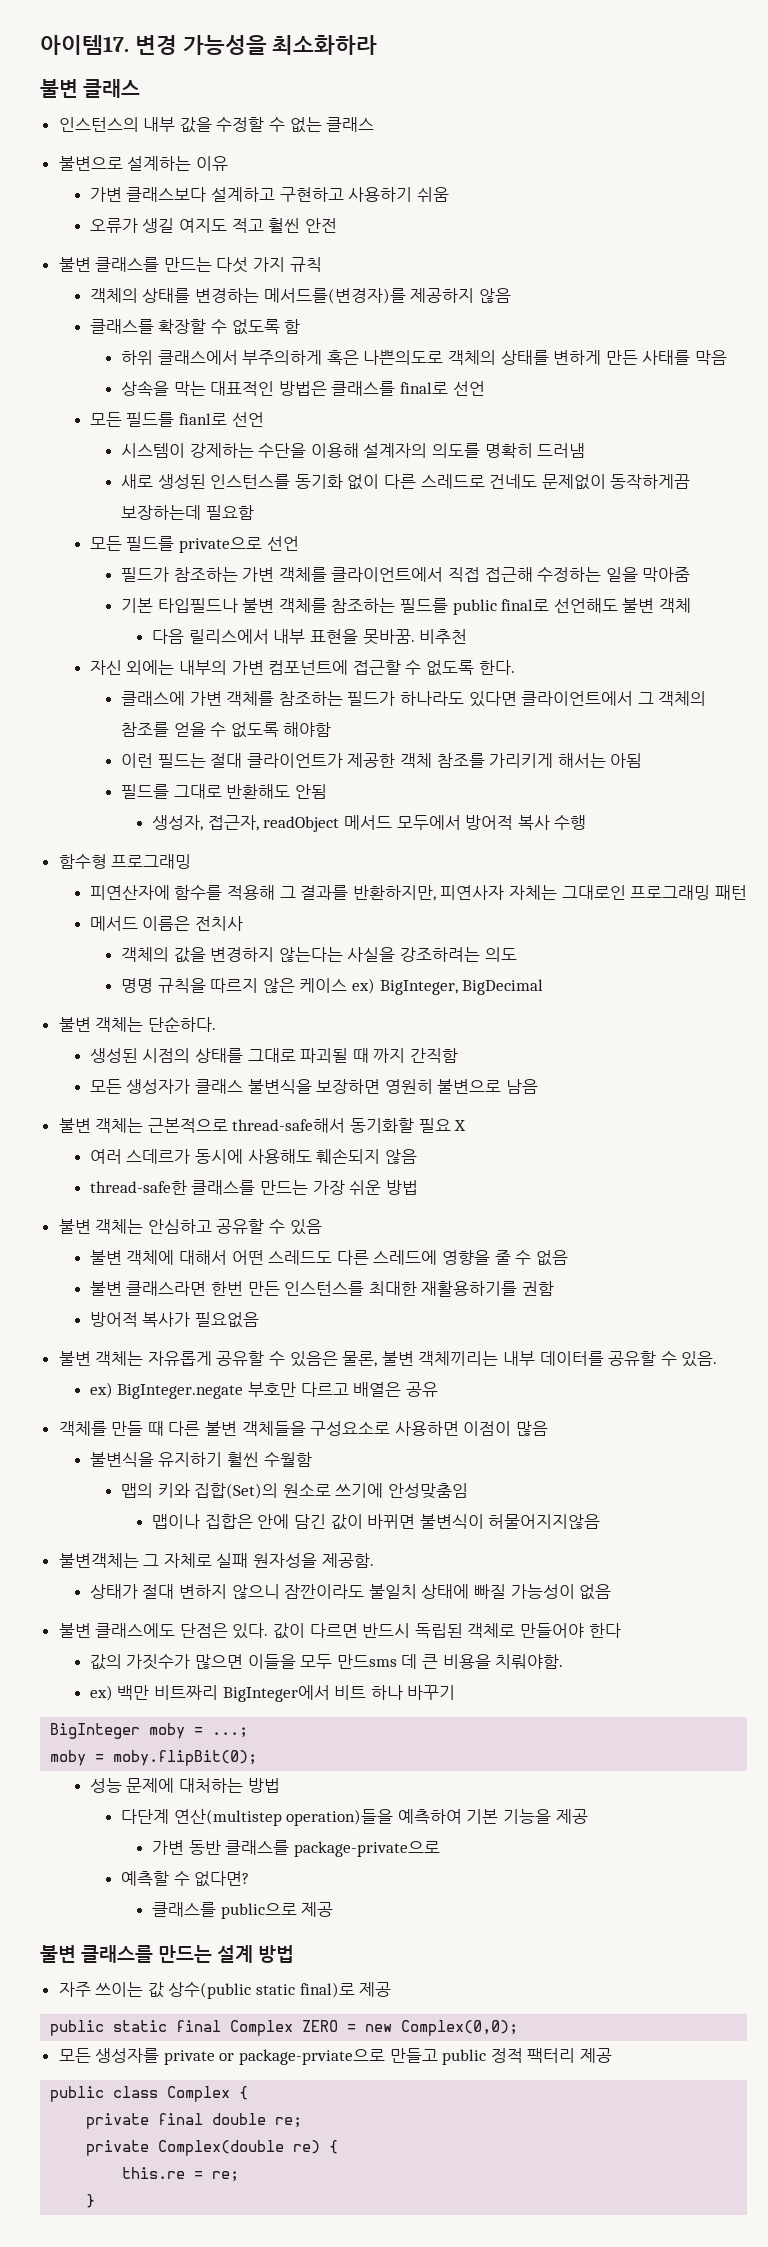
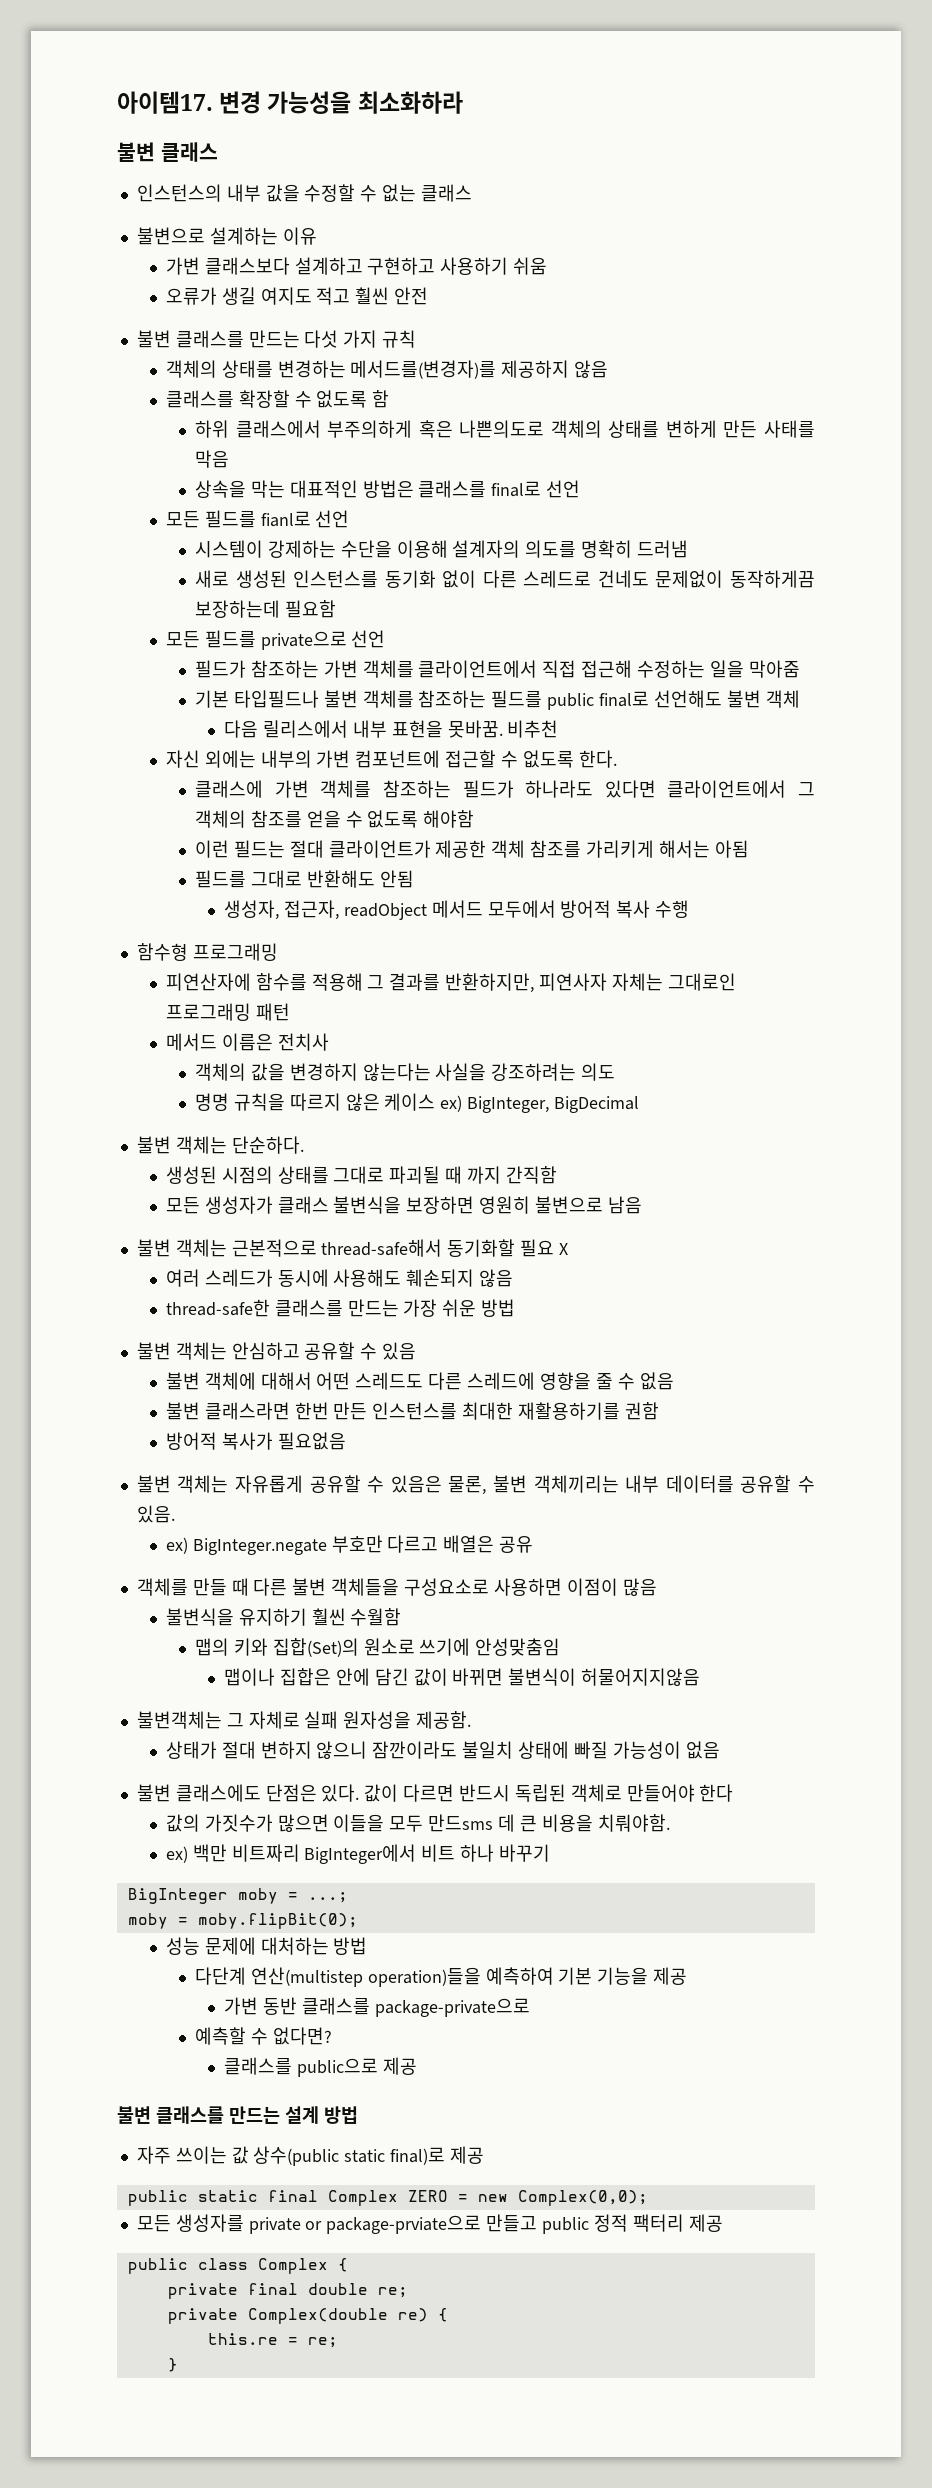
[126,1149,191,1164] 스데르가 -> [204,1269,273,1287] 스레드가

